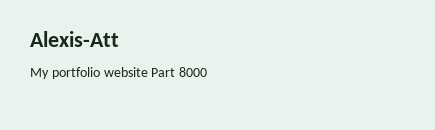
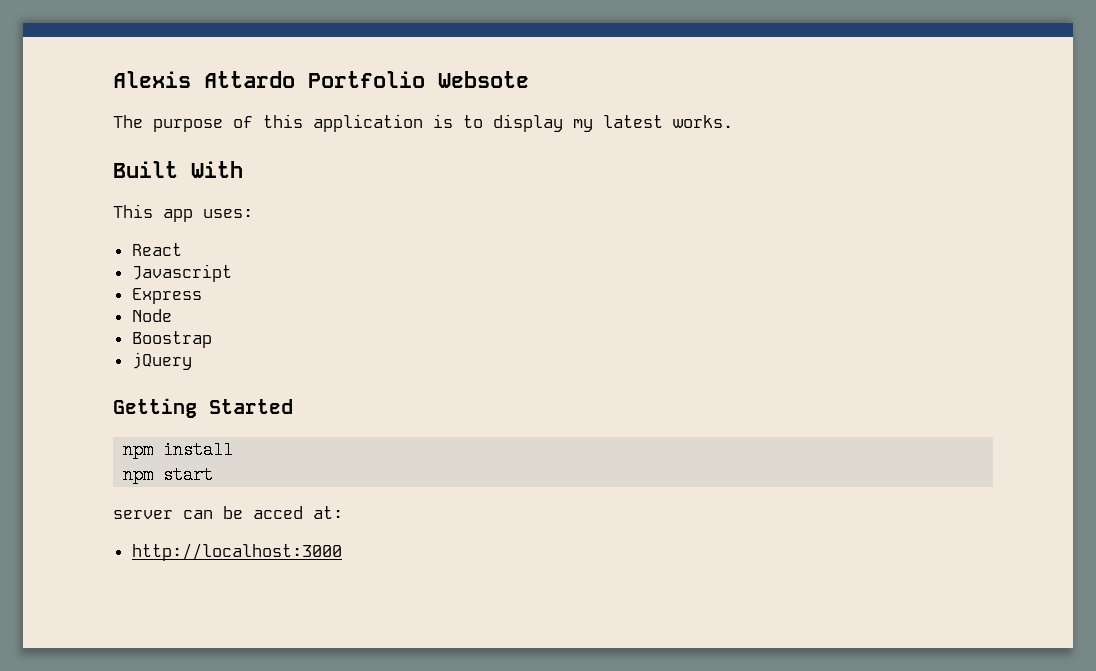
[30,31,119,47] [30,67,208,79] Alexis-Att // My portfolio website Part 8000 -> [113,71,529,88] [113,114,733,132] [113,161,243,178] [113,204,253,222] [131,243,182,256] [131,264,232,282] [131,288,202,304] [131,309,172,322] [131,331,212,348] [131,352,192,370] [113,398,293,418] [123,441,234,459] [123,466,214,484] [113,506,343,519] [131,543,342,561] Alexis Attardo Portfolio Websote // The purpose of this application is to display my latest works. // Built With // This app uses: // React // Javascript // Express // Node // Boostrap // jQuery // Getting Started // npm install // npm start // server can be acced at: // http://localhost:3000

